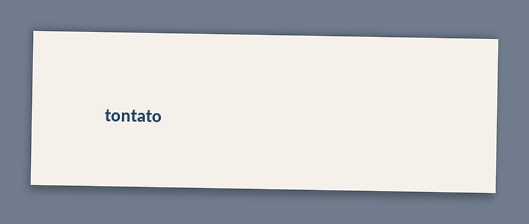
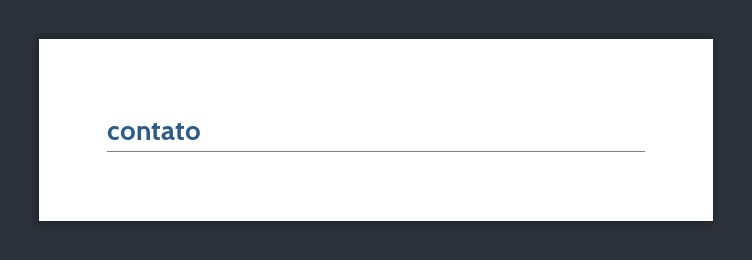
[104,109,163,123] tontato -> [107,123,201,140] contato

